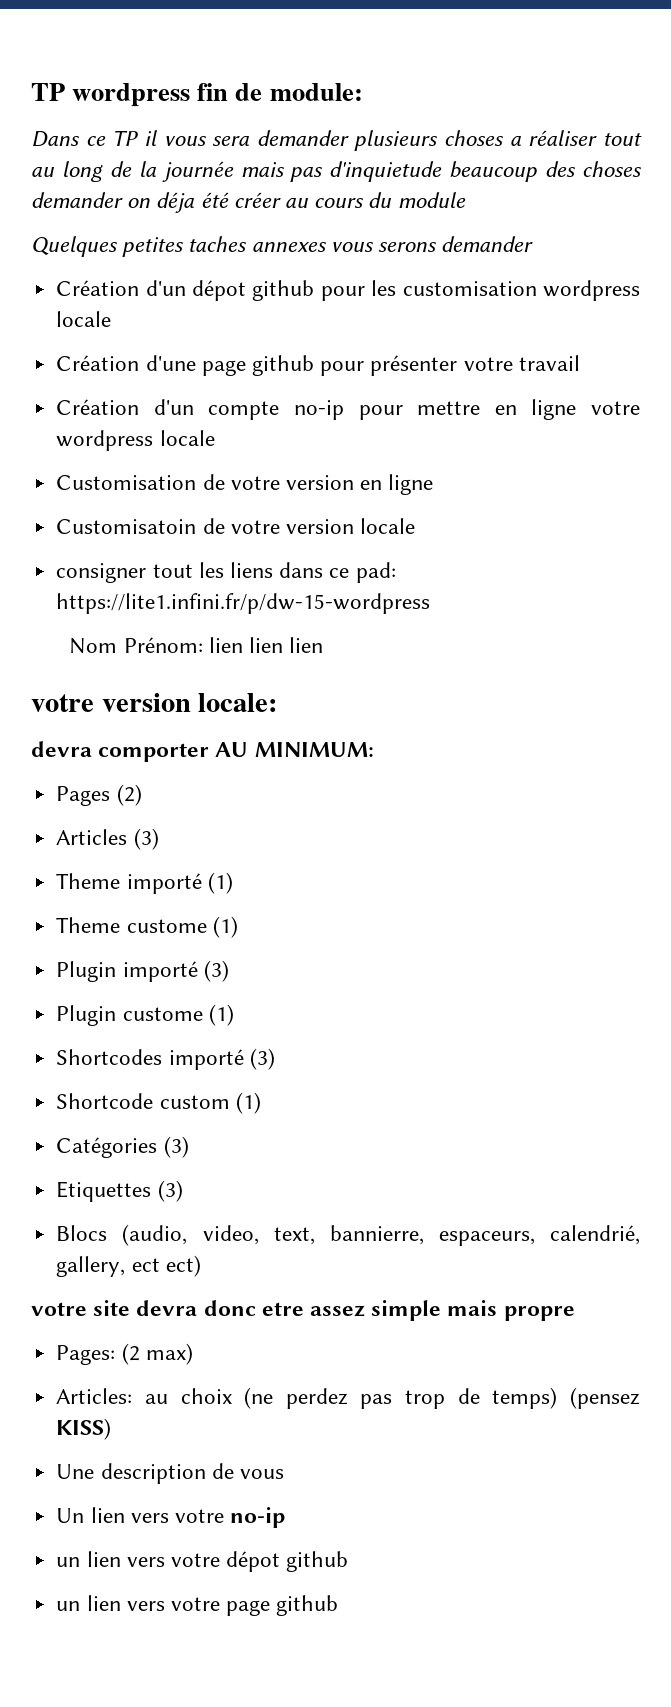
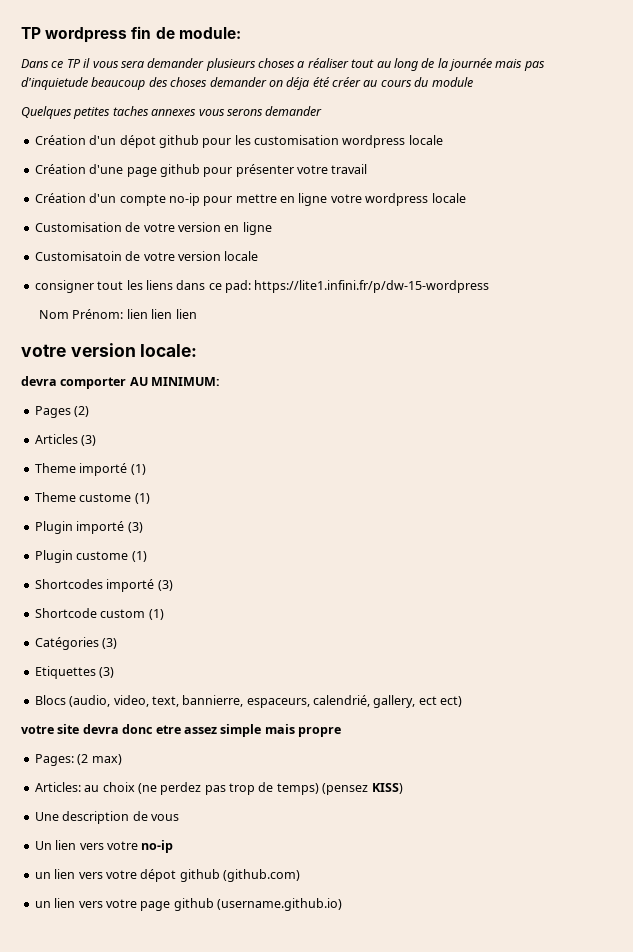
(349, 1561) none -> [223,869,300,882] (github.com)
(339, 1605) none -> [217,898,342,911] (username.github.io)

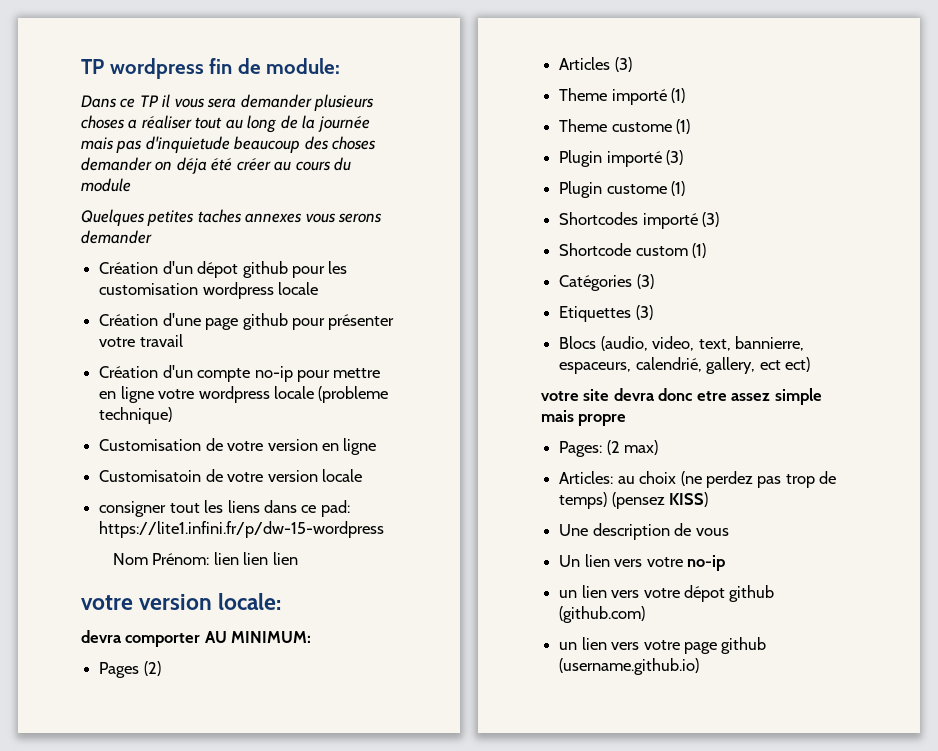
(466, 198) none -> [318,386,389,403] [99,407,173,424] (probleme technique)

